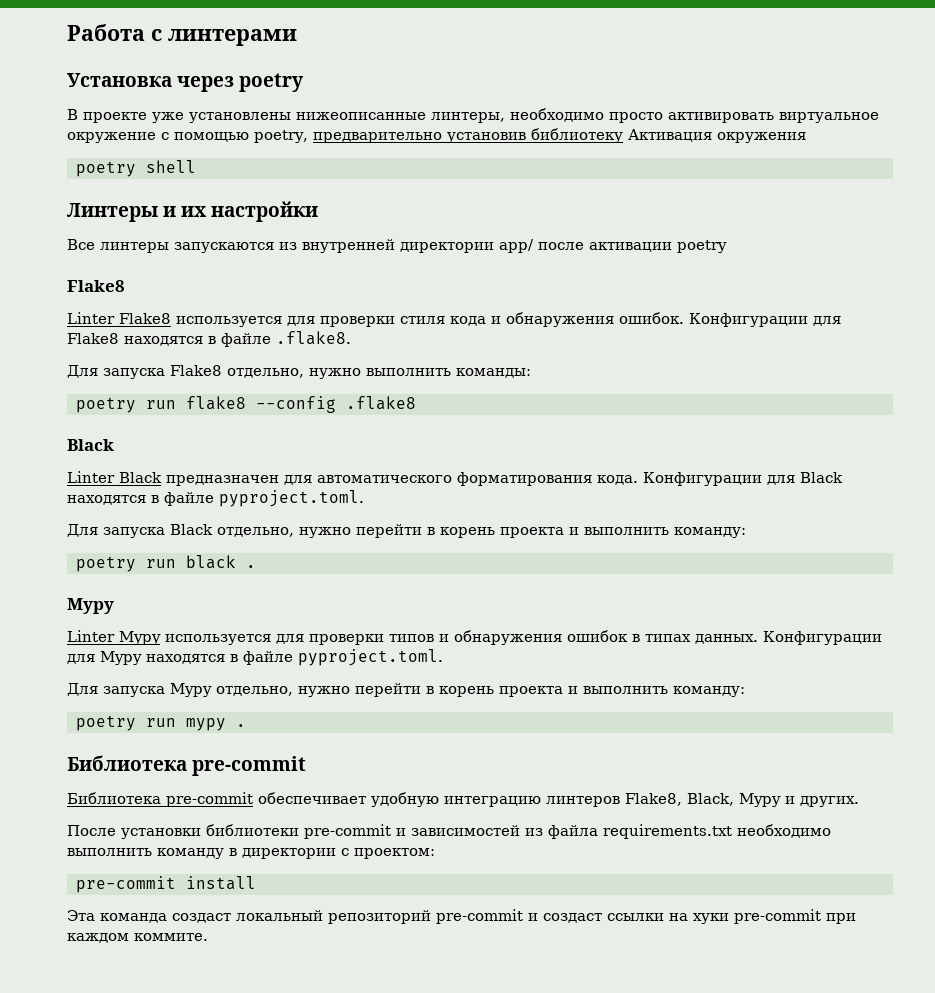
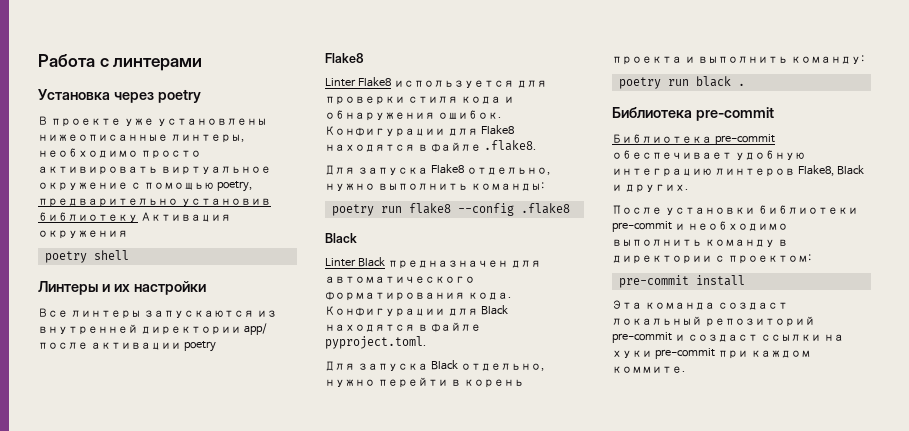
[67,598,114,614] [67,630,882,645] [67,649,443,666] [67,683,745,697] [76,715,246,731] // Mypy // Linter Mypy используется для проверки типов и обнаружения ошибок в типах данных. Конфигурации для Mypy находятся в файле pyproject.toml. // Для запуска Mypy отдельно, нужно перейти в корень проекта и выполнить команду: // poetry run mypy . -> (745, 84) none
[687,793,781,807] Black, Mypy -> [836,165,864,175] Black
[411,824,732,839] зависимостей из файла requirements.txt -> (685, 226) none

